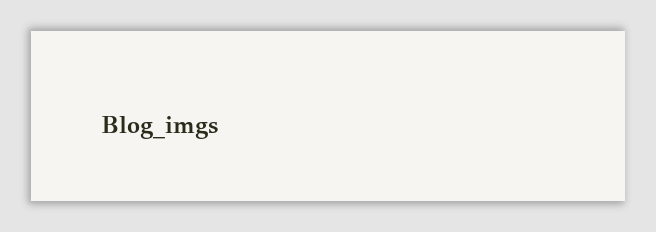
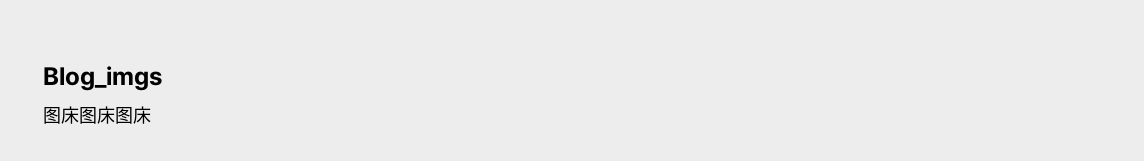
(218, 127) none -> [43,106,151,124] // 图床图床图床

